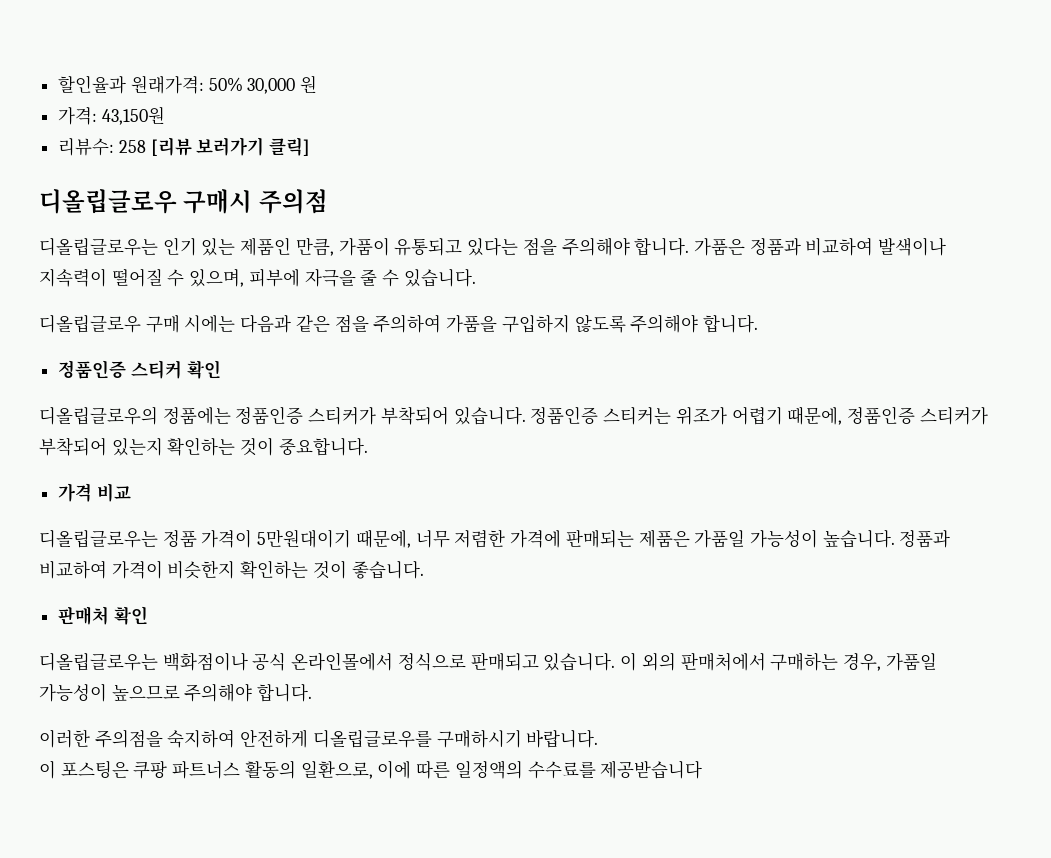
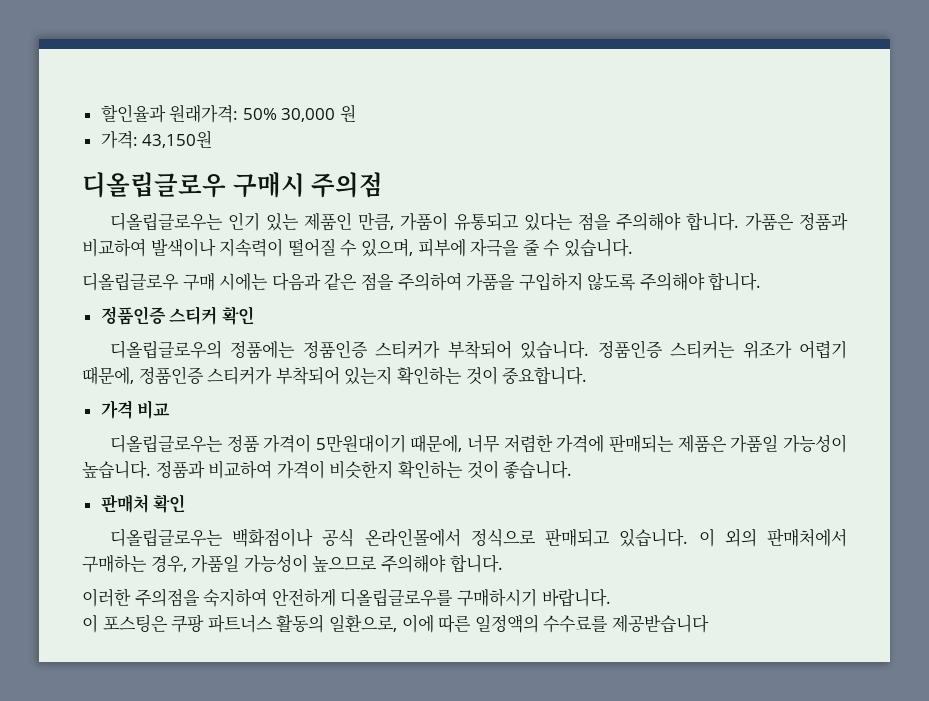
[58,137,311,156] // 리뷰수: 258 [리뷰 보러가기 클릭] -> (213, 139) none

